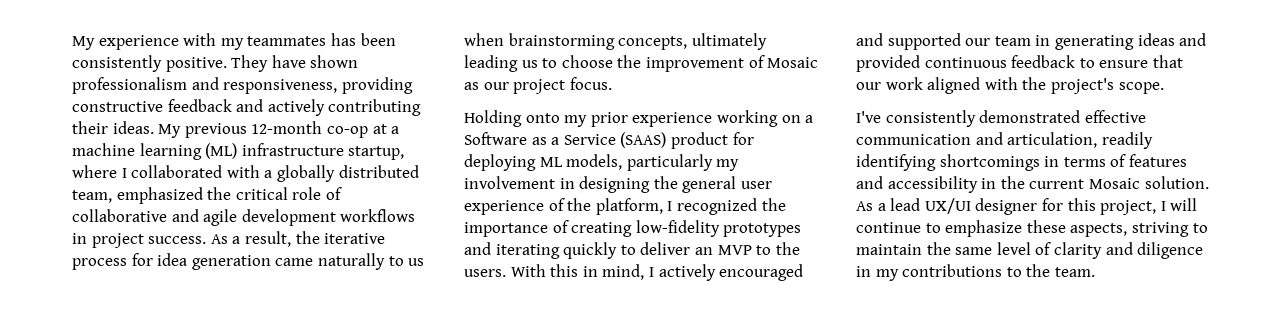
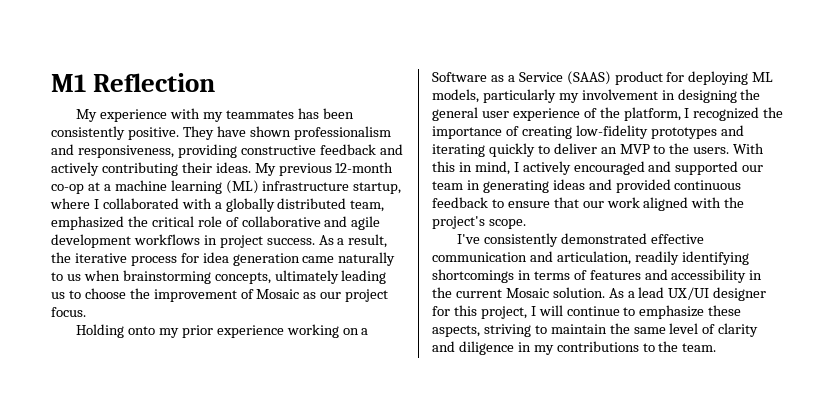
(72, 43) none -> [51,73,216,92] M1 Reflection //

